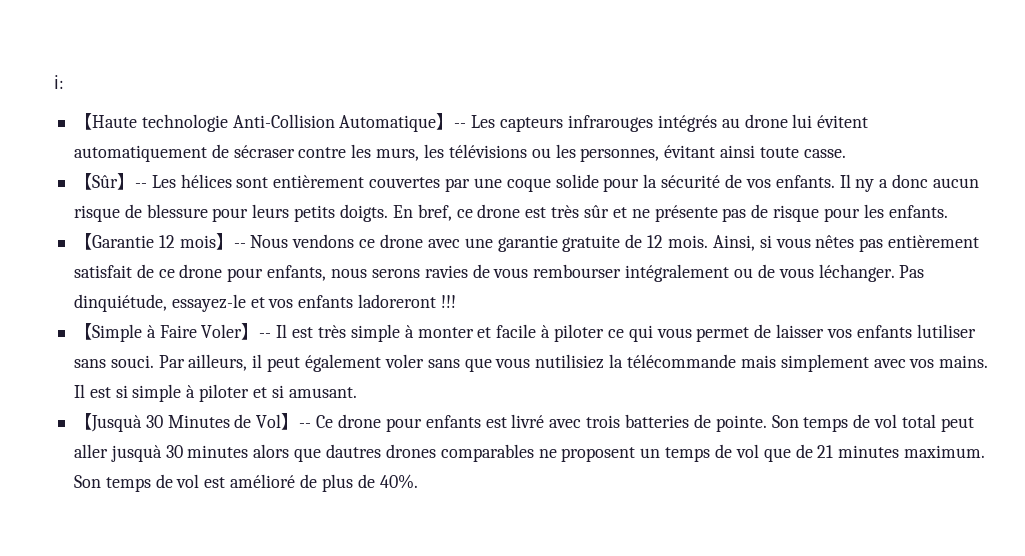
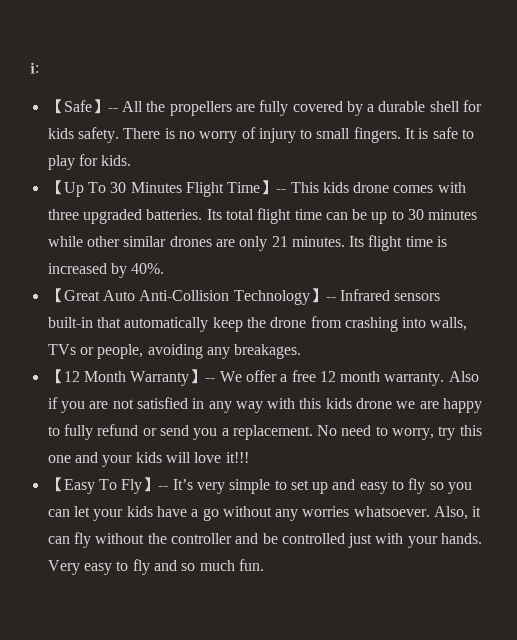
[91,113,869,132] [73,144,846,162] [73,173,980,192] [73,204,948,222] [73,233,980,252] [73,264,925,282] [73,294,456,312] [73,323,976,342] [73,354,989,372] [73,384,357,402] [73,413,974,432] [73,444,986,462] [73,474,418,492] Haute technologie Anti-Collision Automatique】-- Les capteurs infrarouges intégrés au drone lui évitent automatiquement de sécraser contre les murs, les télévisions ou les personnes, évitant ainsi toute casse. // 【Sûr】-- Les hélices sont entièrement couvertes par une coque solide pour la sécurité de vos enfants. Il ny a donc aucun risque de blessure pour leurs petits doigts. En bref, ce drone est très sûr et ne présente pas de risque pour les enfants. // 【Garantie 12 mois】-- Nous vendons ce drone avec une garantie gratuite de 12 mois. Ainsi, si vous nêtes pas entièrement satisfait de ce drone pour enfants, nous serons ravies de vous rembourser intégralement ou de vous léchanger. Pas dinquiétude, essayez-le et vos enfants ladoreront !!! // 【Simple à Faire Voler】-- Il est très simple à monter et facile à piloter ce qui vous permet de laisser vos enfants lutiliser sans souci. Par ailleurs, il peut également voler sans que vous nutilisiez la télécommande mais simplement avec vos mains. Il est si simple à piloter et si amusant. // 【Jusquà 30 Minutes de Vol】-- Ce drone pour enfants est livré avec trois batteries de pointe. Son temps de vol total peut aller jusquà 30 minutes alors que dautres drones comparables ne proposent un temps de vol que de 21 minutes maximum. Son temps de vol est amélioré de plus de 40%. -> [63,99,483,116] [47,127,475,143] [47,154,132,170] [47,180,466,197] [47,208,478,224] [47,235,448,251] [47,263,165,278] [47,288,441,305] [47,316,468,332] [47,344,302,359] [47,369,479,386] [47,397,483,413] [47,424,482,440] [47,452,249,467] [47,477,473,494] [47,506,482,521] [47,532,483,548] [47,559,264,575] Safe】-- All the propellers are fully covered by a durable shell for kids safety. There is no worry of injury to small fingers. It is safe to play for kids. // 【Up To 30 Minutes Flight Time】-- This kids drone comes with three upgraded batteries. Its total flight time can be up to 30 minutes while other similar drones are only 21 minutes. Its flight time is increased by 40%. // 【Great Auto Anti-Collision Technology】-- Infrared sensors built-in that automatically keep the drone from crashing into walls, TVs or people, avoiding any breakages. // 【12 Month Warranty】-- We offer a free 12 month warranty. Also if you are not satisfied in any way with this kids drone we are happy to fully refund or send you a replacement. No need to worry, try this one and your kids will love it!!! // 【Easy To Fly】-- It’s very simple to set up and easy to fly so you can let your kids have a go without any worries whatsoever. Also, it can fly without the controller and be controlled just with your hands. Very easy to fly and so much fun.

